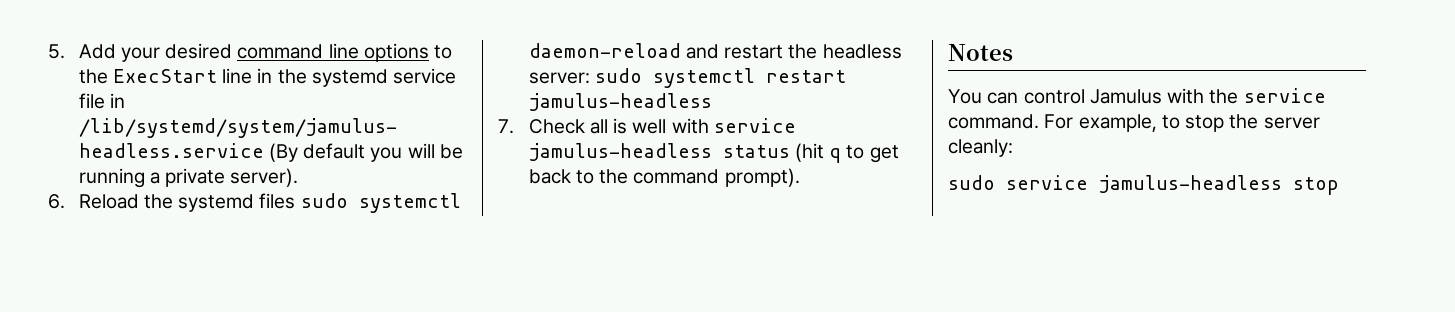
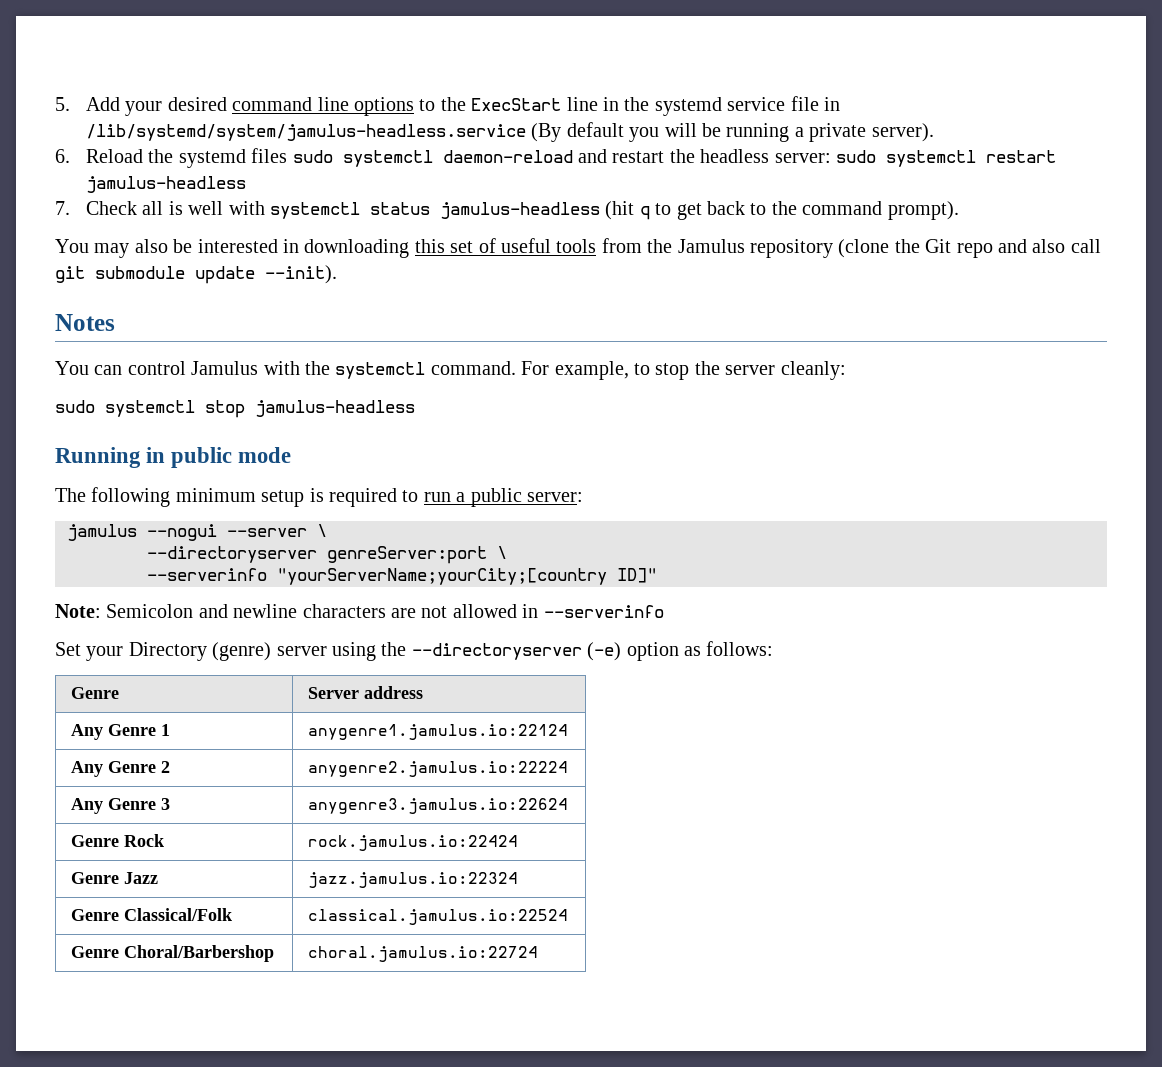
[713,118,796,133] [528,143,790,161] service jamulus-headless status -> [270,202,601,219] systemctl status jamulus-headless
(800, 177) none -> [55,238,1101,258] [55,265,337,284] // You may also be interested in downloading this set of useful tools from the Jamulus repository (clone the Git repo and also call git submodule update --init).
[1243,88,1326,103] service -> [335,362,426,379] systemctl
[1006,175,1339,195] service jamulus-headless stop -> [105,400,415,418] [55,447,292,468] [55,487,583,507] [67,524,327,541] [147,546,507,564] [147,568,657,585] [55,604,664,618] [55,641,774,661] [70,687,119,699] [307,686,423,699] [70,724,170,740] [307,724,568,740] [70,761,170,777] [307,761,568,777] [70,798,170,814] [307,798,568,814] [70,834,164,847] [307,835,518,851] [70,872,158,884] [307,872,518,888] [70,908,232,921] [307,909,568,925] [70,945,274,962] [307,946,538,962] systemctl stop jamulus-headless // Running in public mode // The following minimum setup is required to run a public server: // jamulus --nogui --server \ // --directoryserver genreServer:port \ // --serverinfo "yourServerName;yourCity;[country ID]" // Note: Semicolon and newline characters are not allowed in --serverinfo // Set your Directory (genre) server using the --directoryserver (-e) option as follows: // Genre | Server address // Any Genre 1 | anygenre1.jamulus.io:22124 // Any Genre 2 | anygenre2.jamulus.io:22224 // Any Genre 3 | anygenre3.jamulus.io:22624 // Genre Rock | rock.jamulus.io:22424 // Genre Jazz | jazz.jamulus.io:22324 // Genre Classical/Folk | classical.jamulus.io:22524 // Genre Choral/Barbershop | choral.jamulus.io:22724

